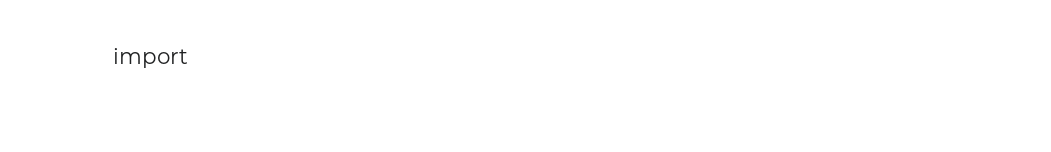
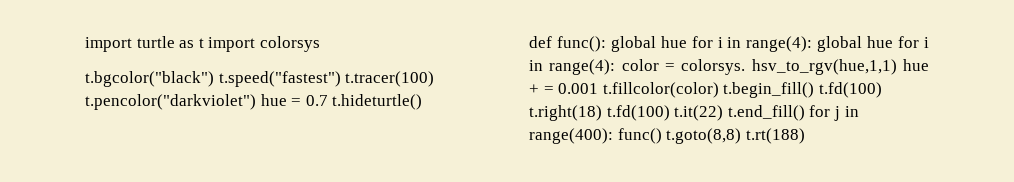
[113,48,188,68] import -> [85,36,320,52] [85,71,435,87] [85,94,423,110] [529,36,930,52] [529,59,929,75] [529,82,882,98] [529,105,859,121] [529,128,805,144] import turtle as t import colorsys // t.bgcolor("black") t.speed("fastest") t.tracer(100) t.pencolor("darkviolet") hue = 0.7 t.hideturtle() // def func(): global hue for i in range(4): global hue for i in range(4): color = colorsys. hsv_to_rgv(hue,1,1) hue + = 0.001 t.fillcolor(color) t.begin_fill() t.fd(100) t.right(18) t.fd(100) t.it(22) t.end_fill() for j in range(400): func() t.goto(8,8) t.rt(188)

